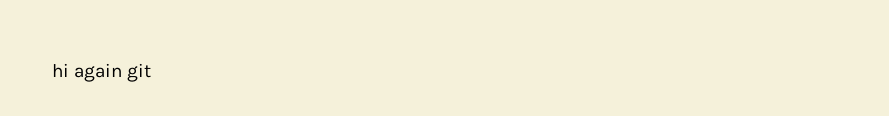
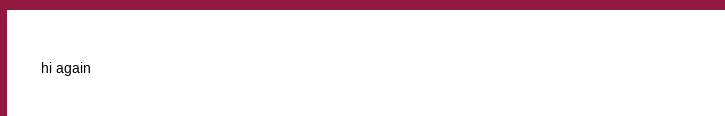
[127,63,152,82] git -> (91, 69) none

